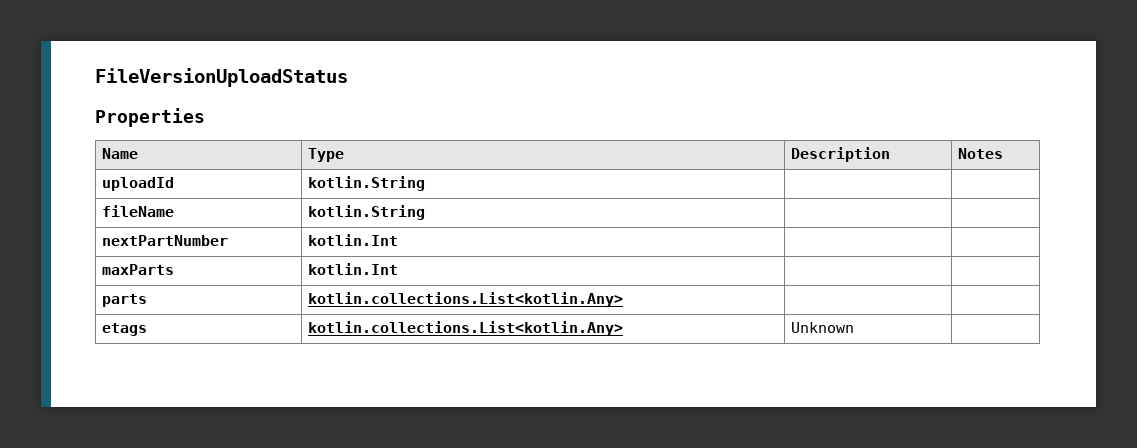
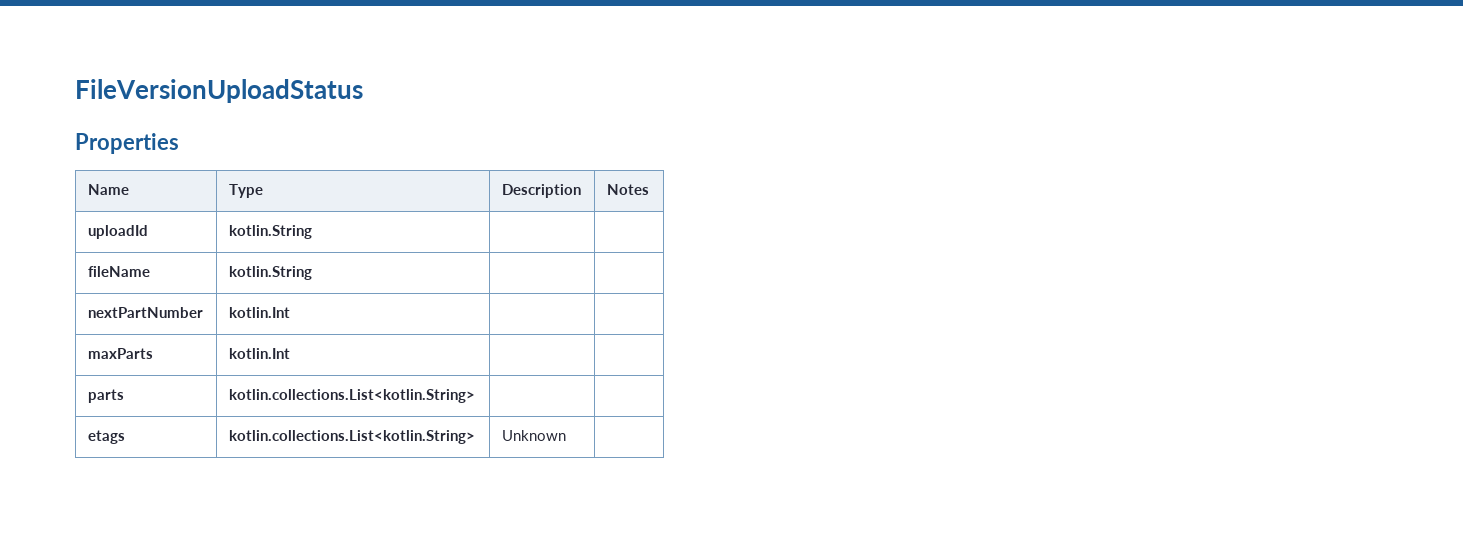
[307,292,623,307] kotlin.collections.List<kotlin.Any> -> [228,389,475,403] kotlin.collections.List<kotlin.String>
[307,321,623,336] kotlin.collections.List<kotlin.Any> -> [228,430,475,444] kotlin.collections.List<kotlin.String>

